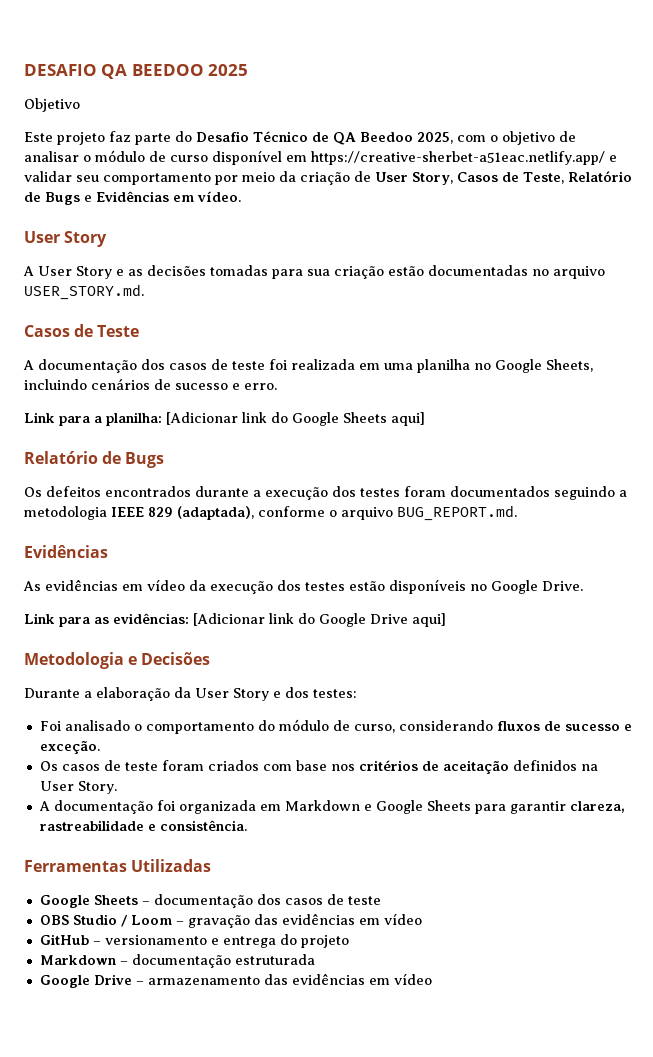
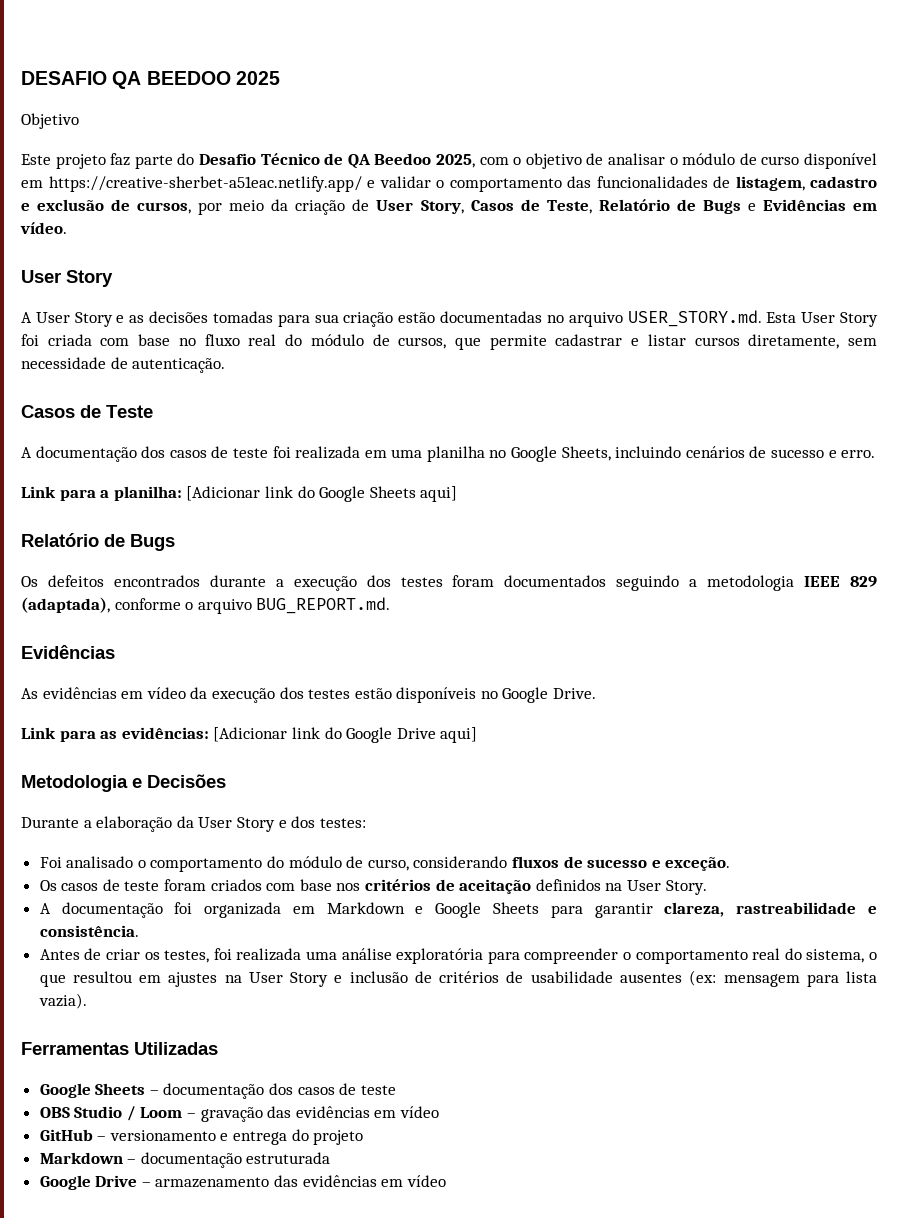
[76,173,211,185] seu comportamento -> [436,176,877,192] [21,199,192,214] o comportamento das funcionalidades de listagem, cadastro e exclusão de cursos,
(144, 292) none -> [766,312,879,327] [21,334,877,350] [21,357,226,373] Esta User Story foi criada com base no fluxo real do módulo de cursos, que permite cadastrar e listar cursos diretamente, sem necessidade de autenticação.
(247, 825) none -> [39,948,878,964] [39,970,877,987] [38,993,87,1009] // Antes de criar os testes, foi realizada uma análise exploratória para compreender o comportamento real do sistema, o que resultou em ajustes na User Story e inclusão de critérios de usabilidade ausentes (ex: mensagem para lista vazia).

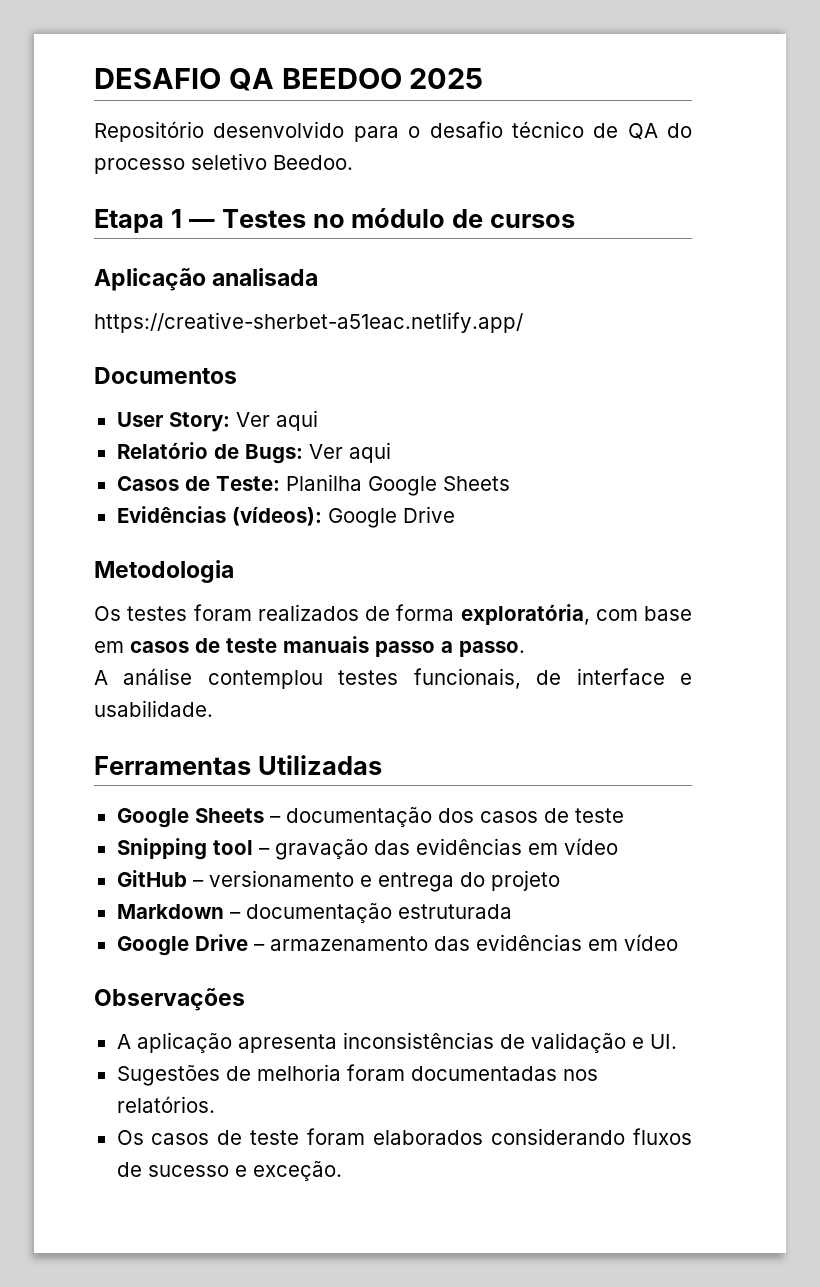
[21,113,79,129] [21,153,878,169] [21,176,877,192] [21,199,878,215] [20,222,67,234] [21,270,113,287] [21,310,879,327] [21,334,877,350] [21,357,226,373] [21,405,153,418] [21,446,876,462] [21,486,458,502] [21,533,175,551] [21,575,878,591] [21,597,391,614] [21,645,115,659] [21,687,597,703] [21,727,478,743] [21,774,226,792] [21,816,366,832] [39,856,731,872] [39,879,707,895] [39,902,877,918] [39,925,139,937] [39,948,878,964] [39,970,877,987] [38,993,87,1009] Objetivo // Este projeto faz parte do Desafio Técnico de QA Beedoo 2025, com o objetivo de analisar o módulo de curso disponível em https://creative-sherbet-a51eac.netlify.app/ e validar o comportamento das funcionalidades de listagem, cadastro e exclusão de cursos, por meio da criação de User Story, Casos de Teste, Relatório de Bugs e Evidências em vídeo. // User Story // A User Story e as decisões tomadas para sua criação estão documentadas no arquivo USER_STORY.md. Esta User Story foi criada com base no fluxo real do módulo de cursos, que permite cadastrar e listar cursos diretamente, sem necessidade de autenticação. // Casos de Teste // A documentação dos casos de teste foi realizada em uma planilha no Google Sheets, incluindo cenários de sucesso e erro. // Link para a planilha: [Adicionar link do Google Sheets aqui] // Relatório de Bugs // Os defeitos encontrados durante a execução dos testes foram documentados seguindo a metodologia IEEE 829 (adaptada), conforme o arquivo BUG_REPORT.md. // Evidências // As evidências em vídeo da execução dos testes estão disponíveis no Google Drive. // Link para as evidências: [Adicionar link do Google Drive aqui] // Metodologia e Decisões // Durante a elaboração da User Story e dos testes: // Foi analisado o comportamento do módulo de curso, considerando fluxos de sucesso e exceção. // Os casos de teste foram criados com base nos critérios de aceitação definidos na User Story. // A documentação foi organizada em Markdown e Google Sheets para garantir clareza, rastreabilidade e consistência. // Antes de criar os testes, foi realizada uma análise exploratória para compreender o comportamento real do sistema, o que resultou em ajustes na User Story e inclusão de critérios de usabilidade ausentes (ex: mensagem para lista vazia). -> [94,121,692,142] [94,153,353,174] [94,208,576,233] [94,268,319,291] [94,312,523,333] [94,367,237,384] [116,410,318,432] [116,442,391,464] [116,474,510,496] [116,506,455,528] [94,560,234,583] [94,604,692,625] [94,636,525,657] [94,668,693,689] [94,700,213,717] Repositório desenvolvido para o desafio técnico de QA do processo seletivo Beedoo. // Etapa 1 — Testes no módulo de cursos // Aplicação analisada // https://creative-sherbet-a51eac.netlify.app/ // Documentos // User Story: Ver aqui // Relatório de Bugs: Ver aqui // Casos de Teste: Planilha Google Sheets // Evidências (vídeos): Google Drive // Metodologia // Os testes foram realizados de forma exploratória, com base em casos de teste manuais passo a passo. // A análise contemplou testes funcionais, de interface e usabilidade.
[39,1106,183,1121] OBS Studio / Loom -> [116,838,253,860] Snipping tool
(446, 1181) none -> [94,988,245,1011] [116,1032,677,1053] [116,1064,598,1086] [116,1096,215,1113] [116,1128,692,1145] [116,1161,342,1181] // Observações // A aplicação apresenta inconsistências de validação e UI. // Sugestões de melhoria foram documentadas nos relatórios. // Os casos de teste foram elaborados considerando fluxos de sucesso e exceção.

